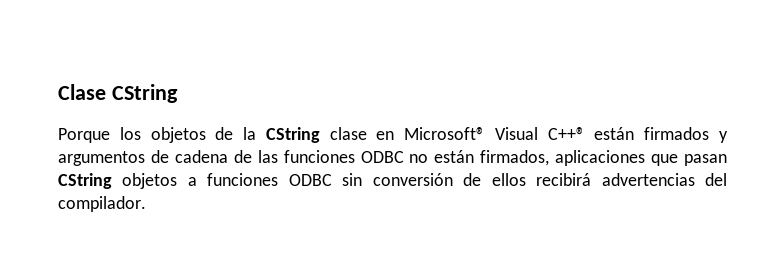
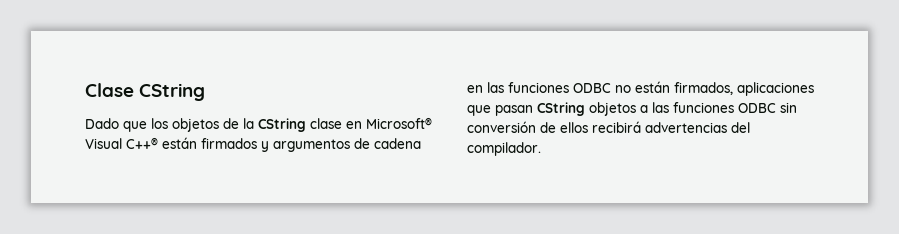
[58,128,110,143] Porque -> [85,118,147,132] Dado que
[233,150,252,163] de -> [467,85,483,93] en
(197, 181) none -> [652,102,669,113] las

